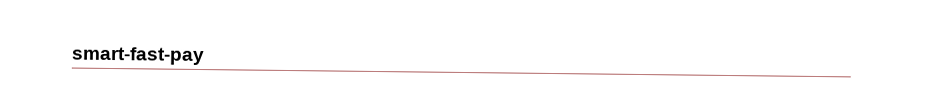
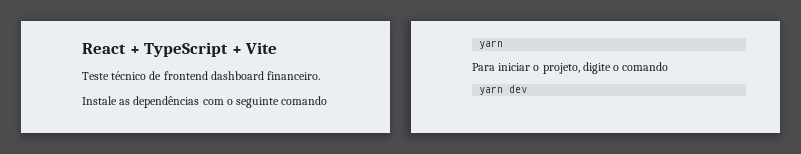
[71,46,205,66] smart-fast-pay -> [82,42,278,57] [82,71,321,80] [82,96,328,108] [479,40,504,49] [472,62,669,74] [479,85,528,95] React + TypeScript + Vite // Teste técnico de frontend dashboard financeiro. // Instale as dependências com o seguinte comando // yarn // Para iniciar o projeto, digite o comando // yarn dev

